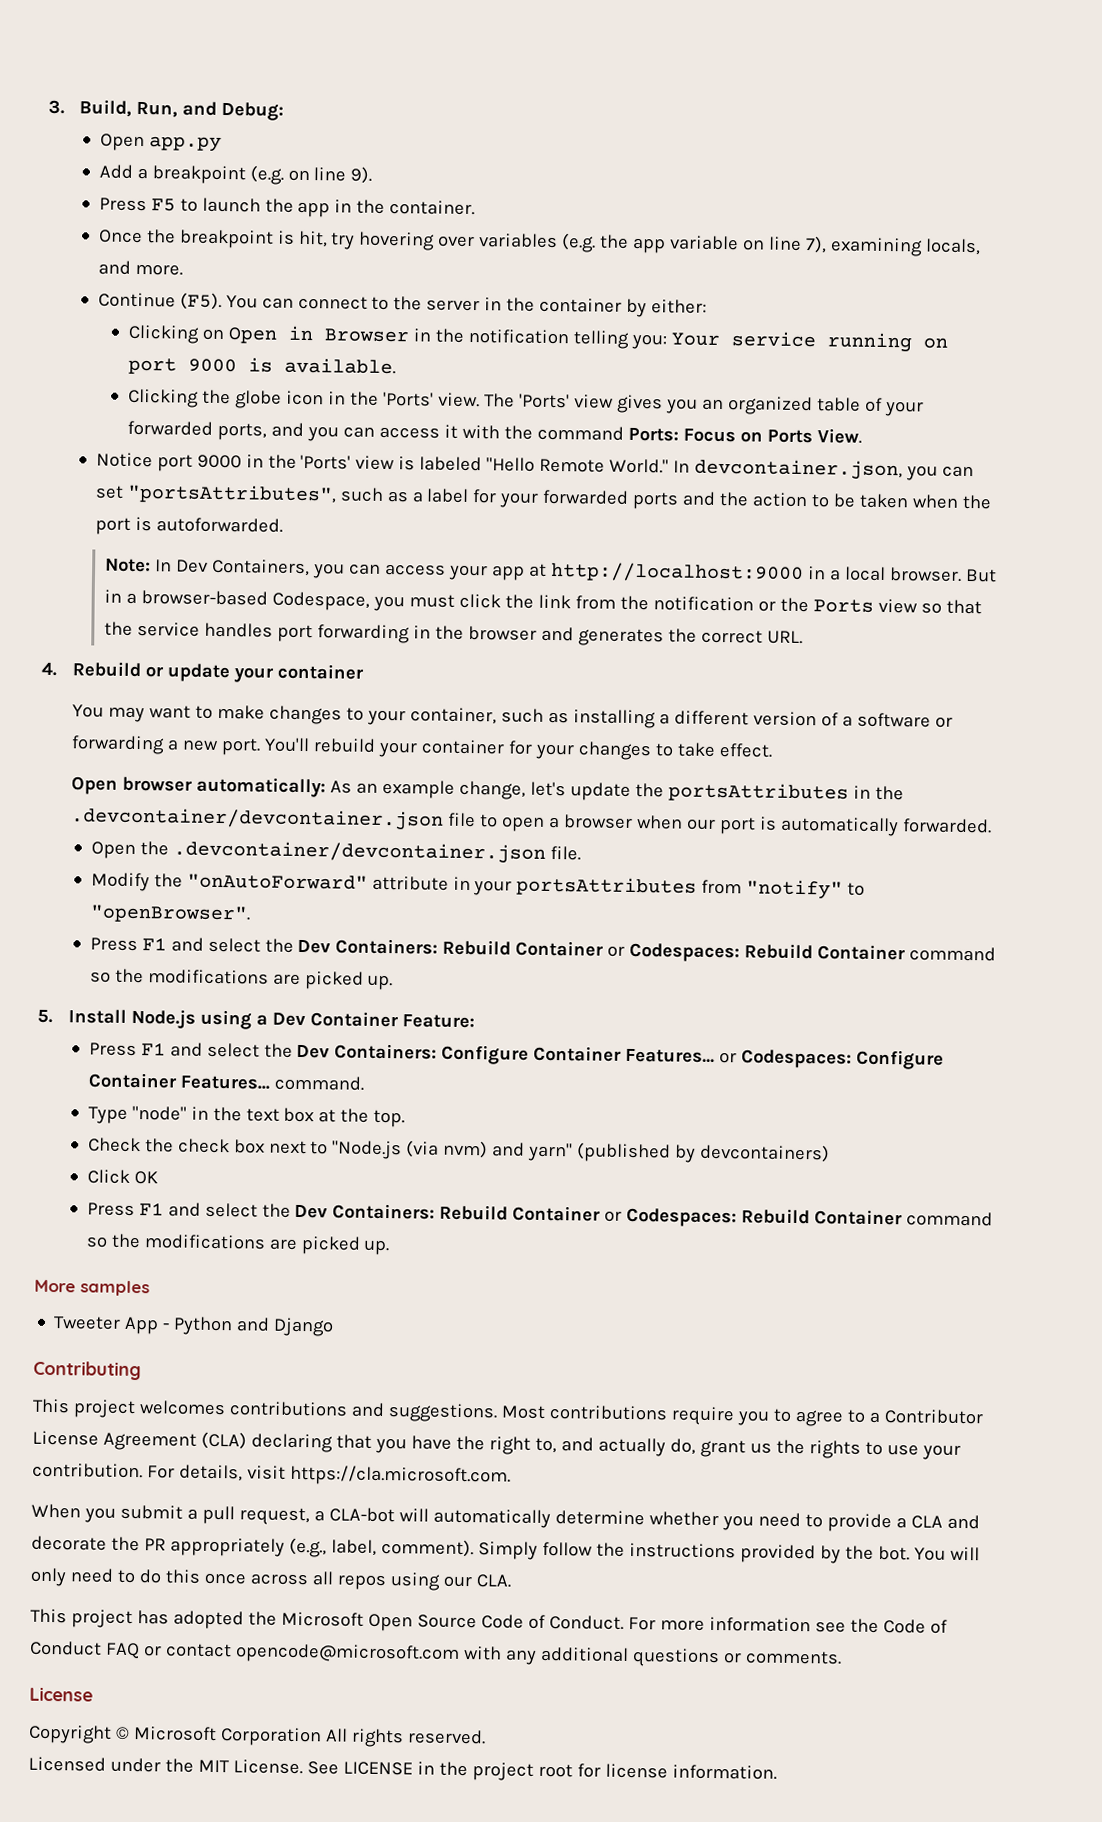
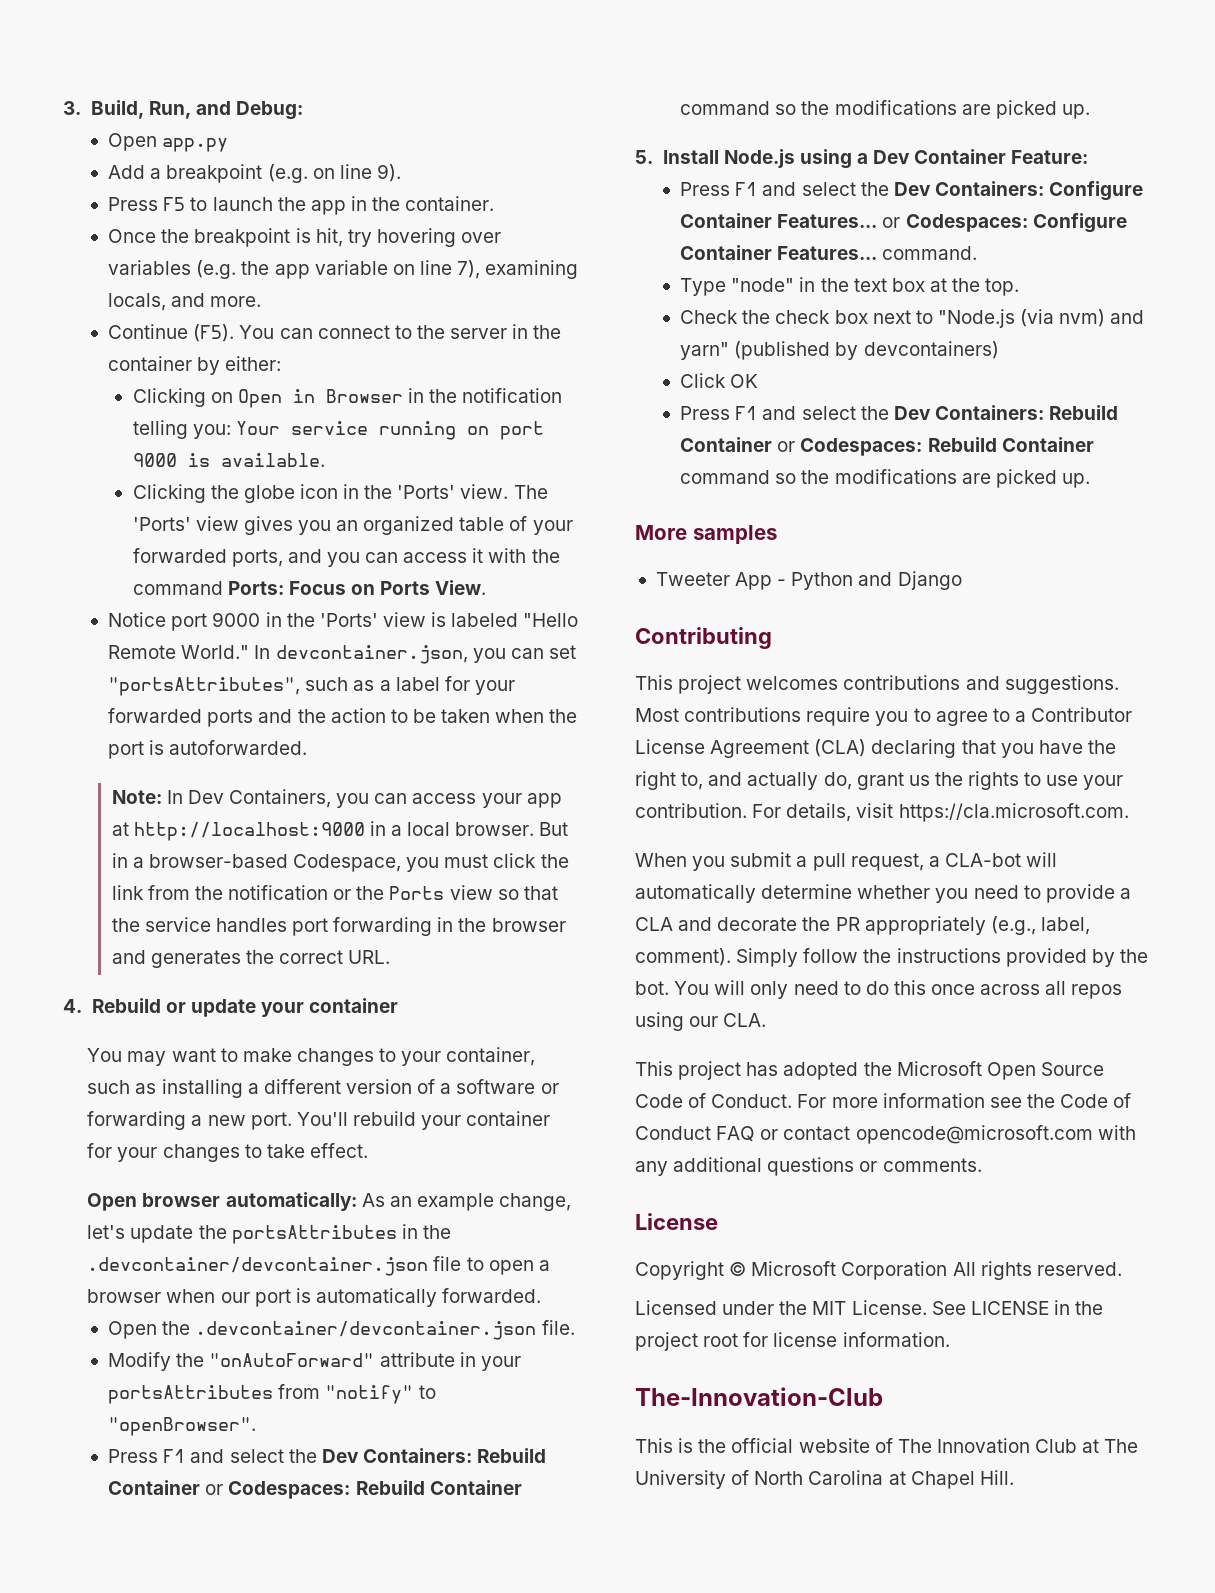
(777, 1772) none -> [635,1387,883,1406] [635,1438,1139,1453] [635,1470,1014,1489] // The-Innovation-Club // This is the official website of The Innovation Club at The University of North Carolina at Chapel Hill.

